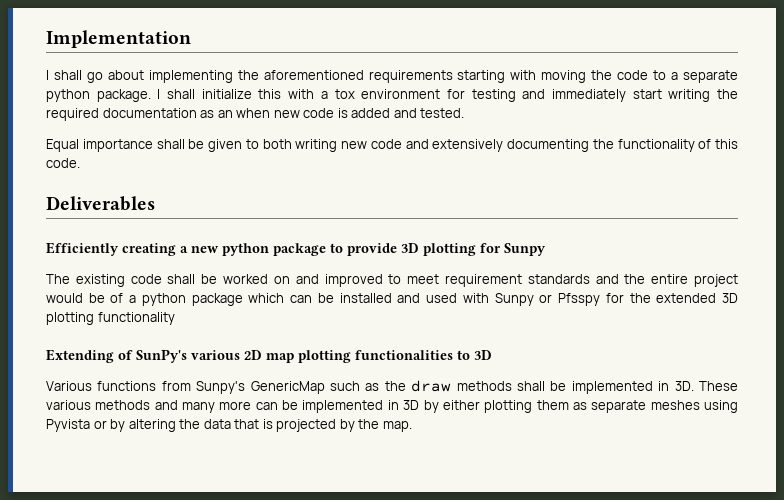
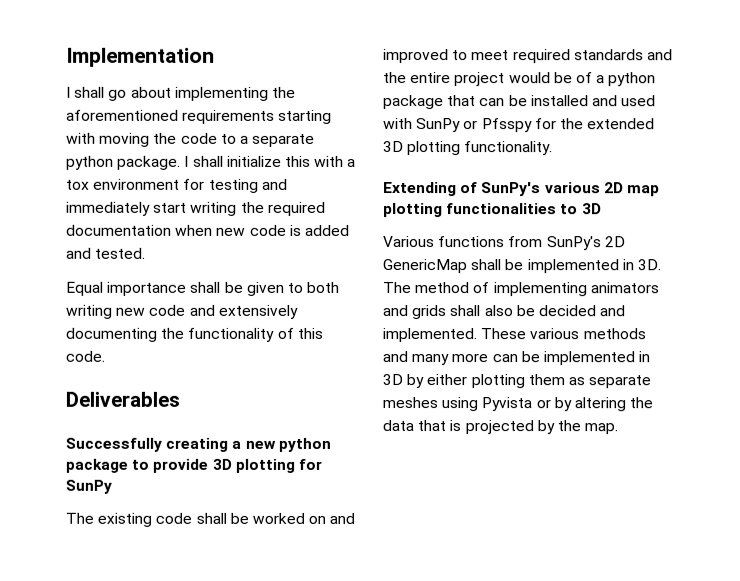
[200,110,233,118] as an -> (172, 230) none
[46,242,119,256] Efficiently -> [65,437,162,452] Successfully
[504,243,546,256] Sunpy -> [65,479,112,494] SunPy
[444,274,522,287] requirement -> [512,49,571,64] required
[248,293,285,303] which -> [447,95,477,107] that
[494,293,534,306] Sunpy -> [416,118,462,133] SunPy
[97,312,175,325] functionality -> [464,141,554,156] functionality.
[196,380,512,394] Sunpy's GenericMap such as the draw methods -> [546,236,626,251] [383,259,468,274] SunPy's 2D GenericMap
(694, 386) none -> [382,282,660,297] [382,305,626,320] [382,328,477,343] The method of implementing animators and grids shall also be decided and implemented.

